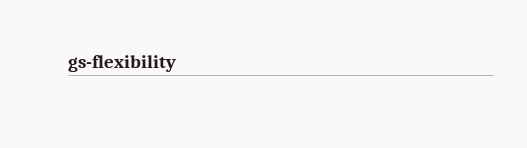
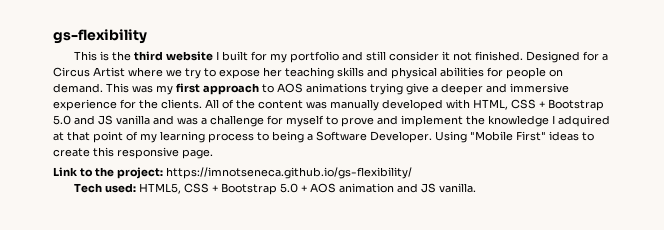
(176, 63) none -> [73,51,608,63] [53,67,563,79] [53,83,569,95] [53,99,604,111] [53,115,610,127] [53,131,594,143] [53,147,213,159] [53,167,412,179] [73,183,476,195] // This is the third website I built for my portfolio and still consider it not finished. Designed for a Circus Artist where we try to expose her teaching skills and physical abilities for people on demand. This was my first approach to AOS animations trying give a deeper and immersive experience for the clients. All of the content was manually developed with HTML, CSS + Bootstrap 5.0 and JS vanilla and was a challenge for myself to prove and implement the knowledge I adquired at that point of my learning process to being a Software Developer. Using "Mobile First" ideas to create this responsive page. // Link to the project: https://imnotseneca.github.io/gs-flexibility/ // Tech used: HTML5, CSS + Bootstrap 5.0 + AOS animation and JS vanilla.

